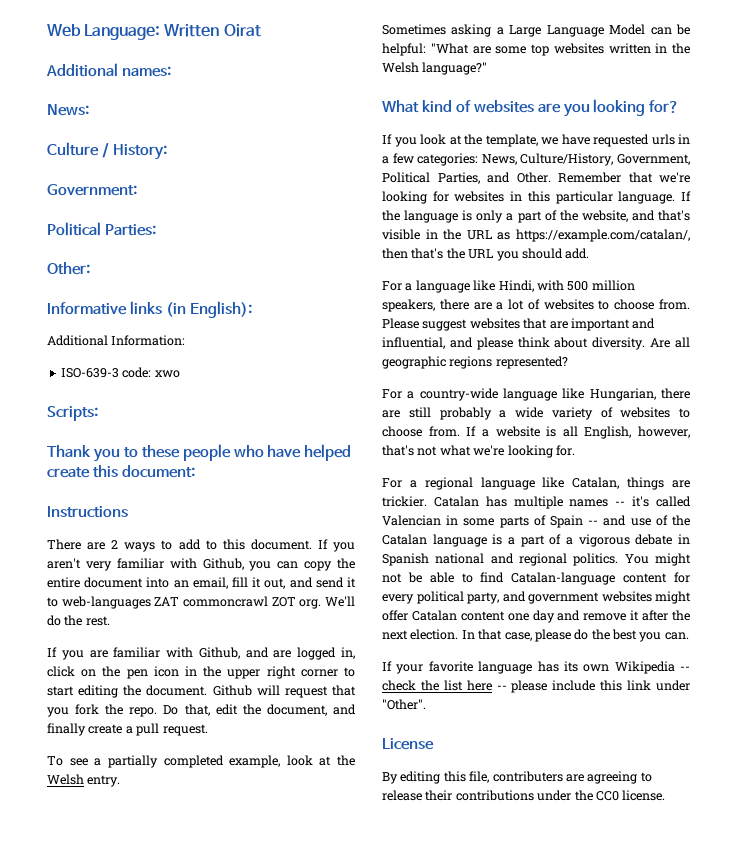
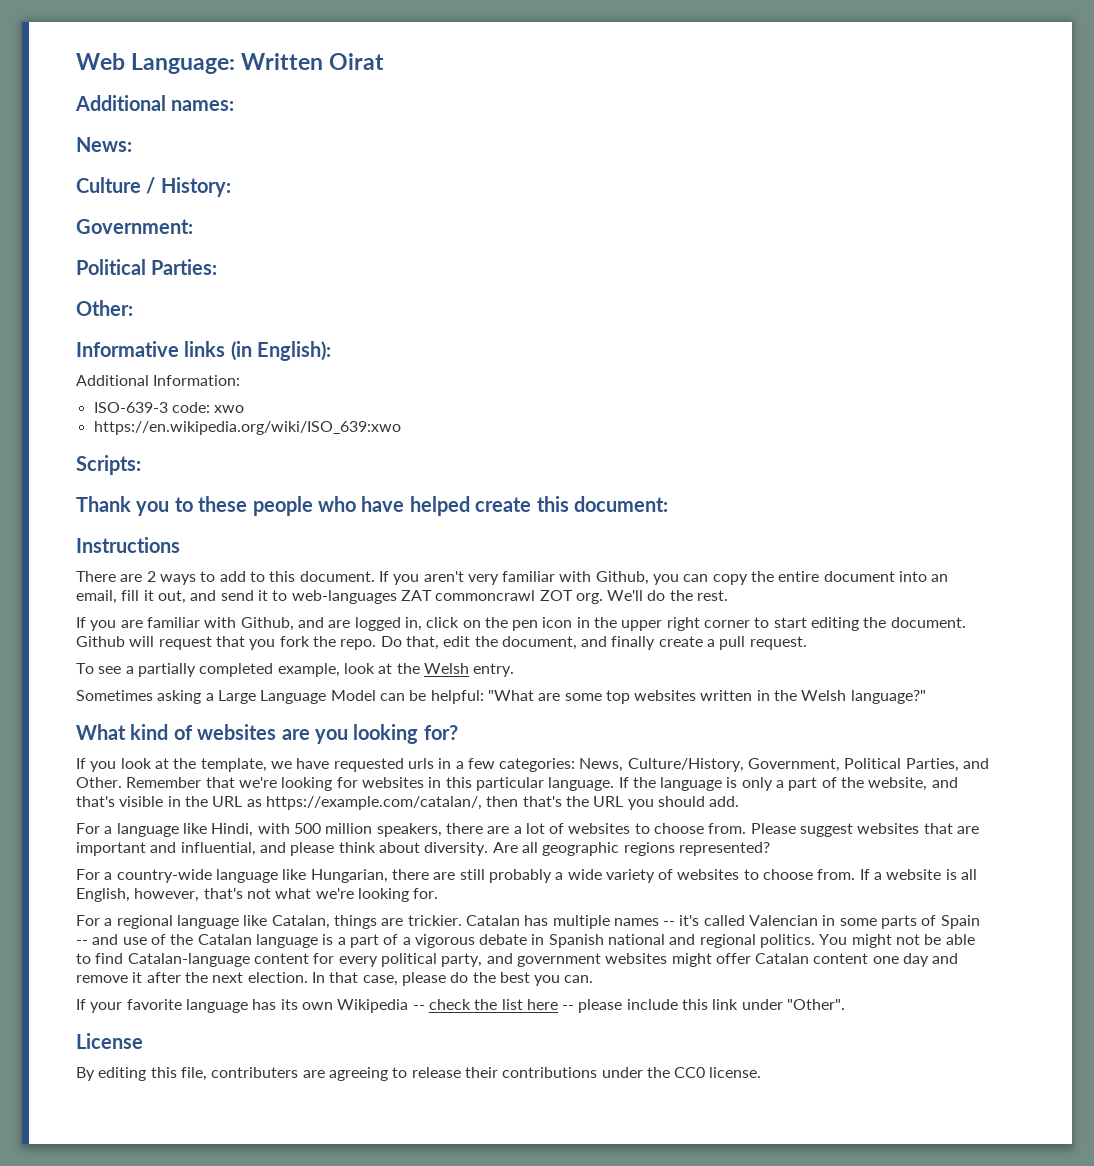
(180, 374) none -> [93,421,401,435] // https://en.wikipedia.org/wiki/ISO_639:xwo

